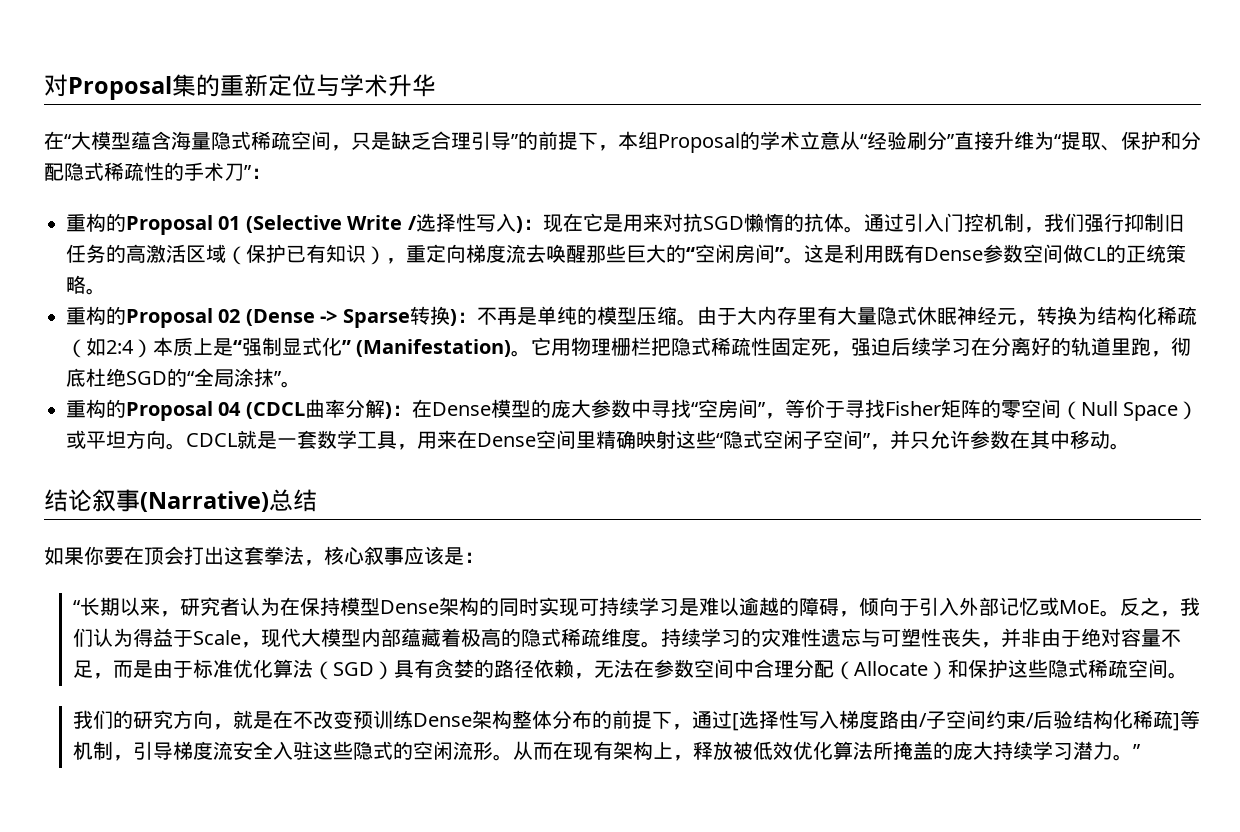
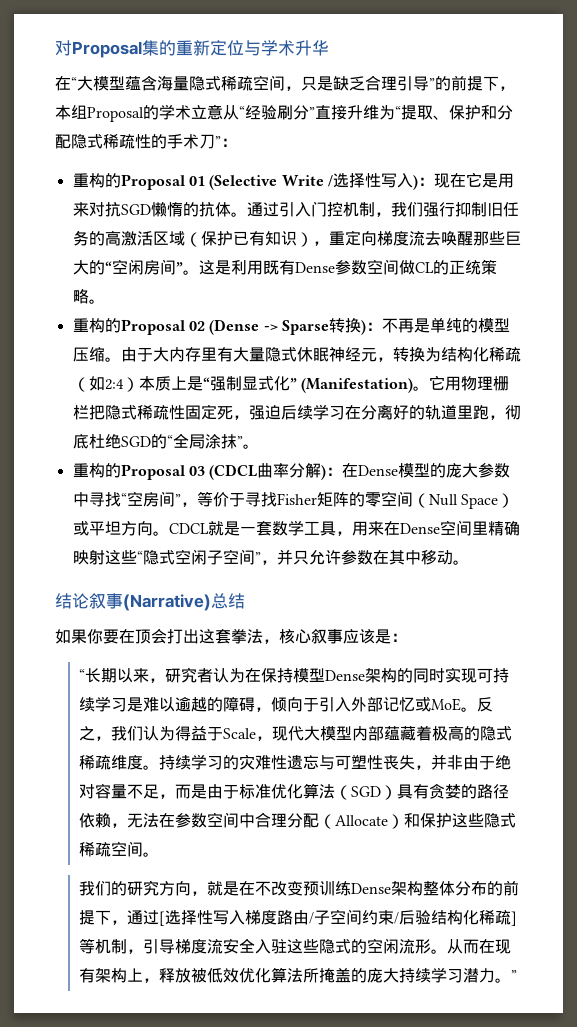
[218,402,242,416] 04 -> [188,466,205,476] 03

